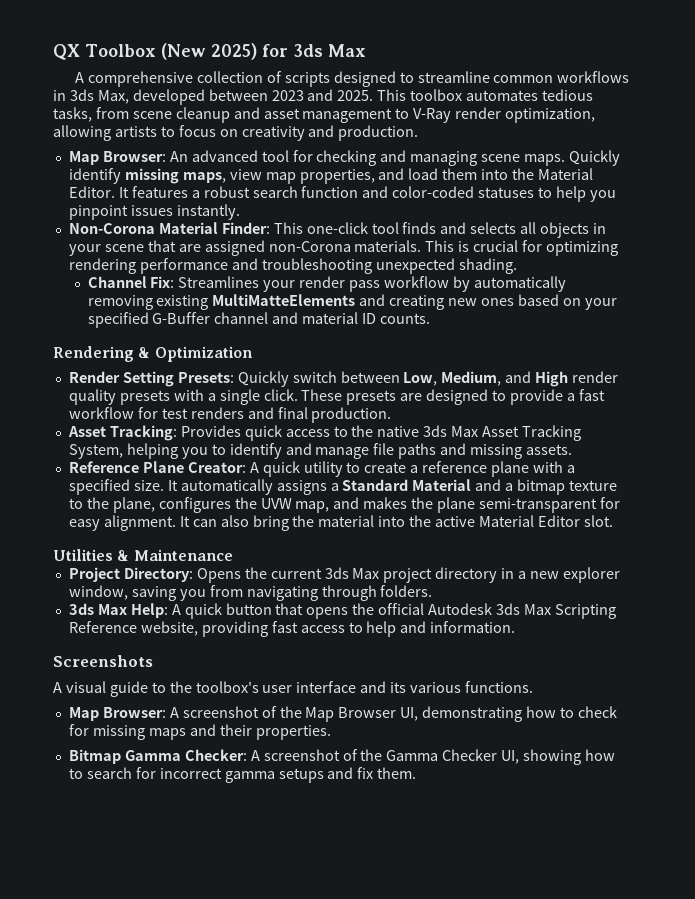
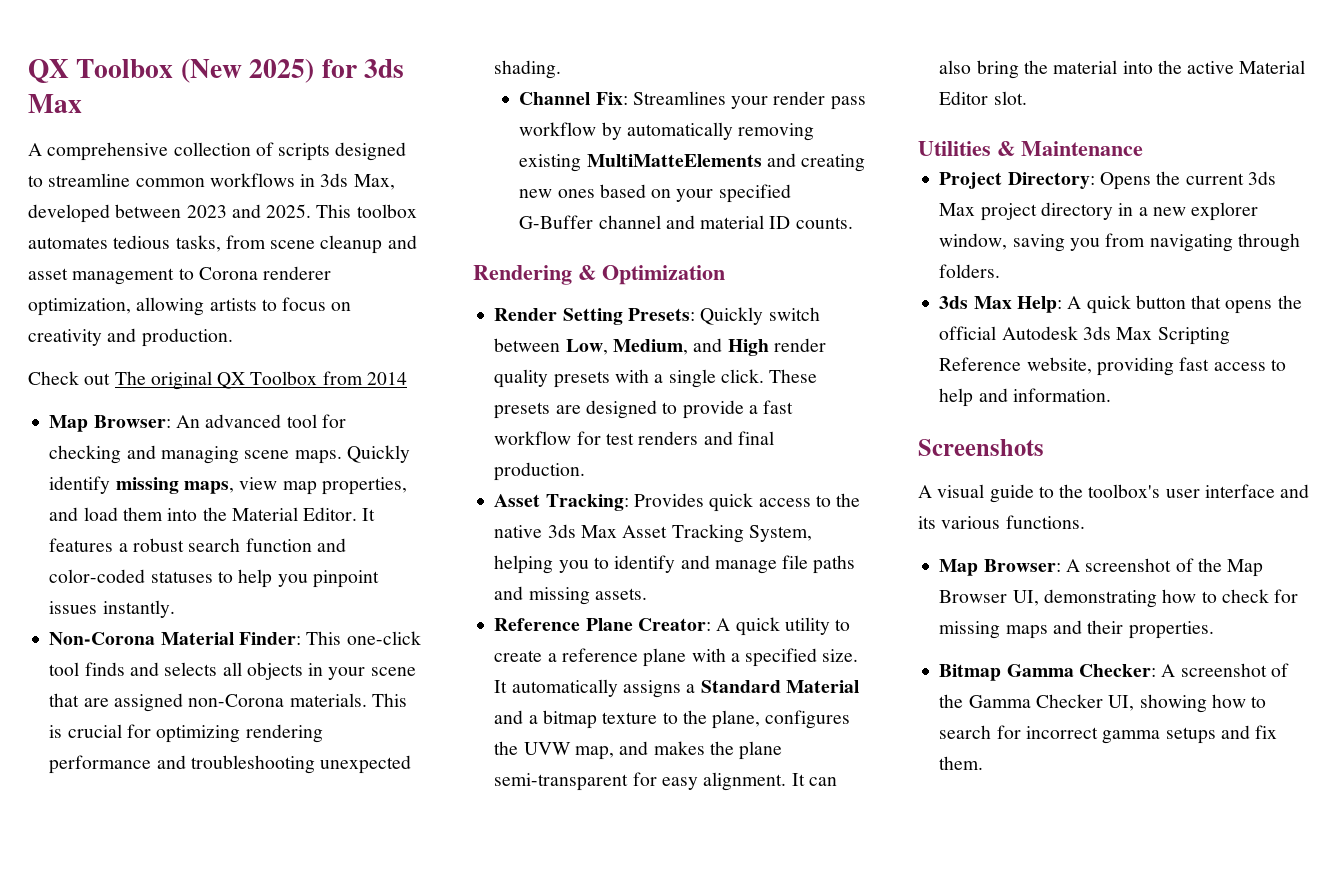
[413,107,502,123] V-Ray render -> [198,266,332,280] Corona renderer
(419, 133) none -> [28,371,407,390] // Check out The original QX Toolbox from 2014

